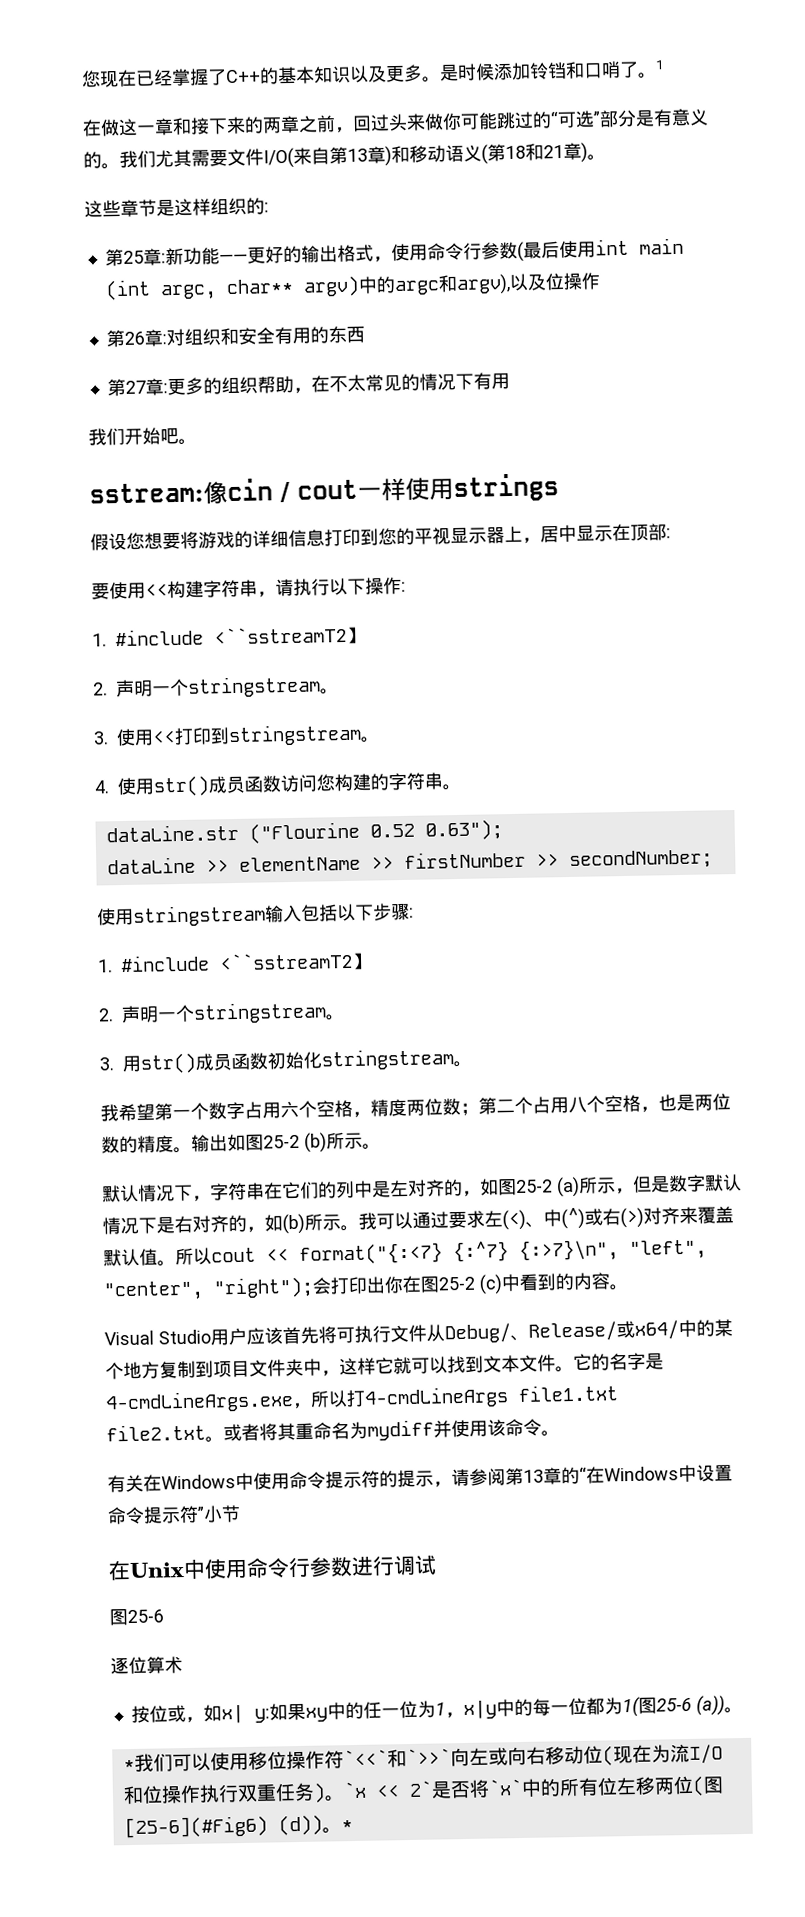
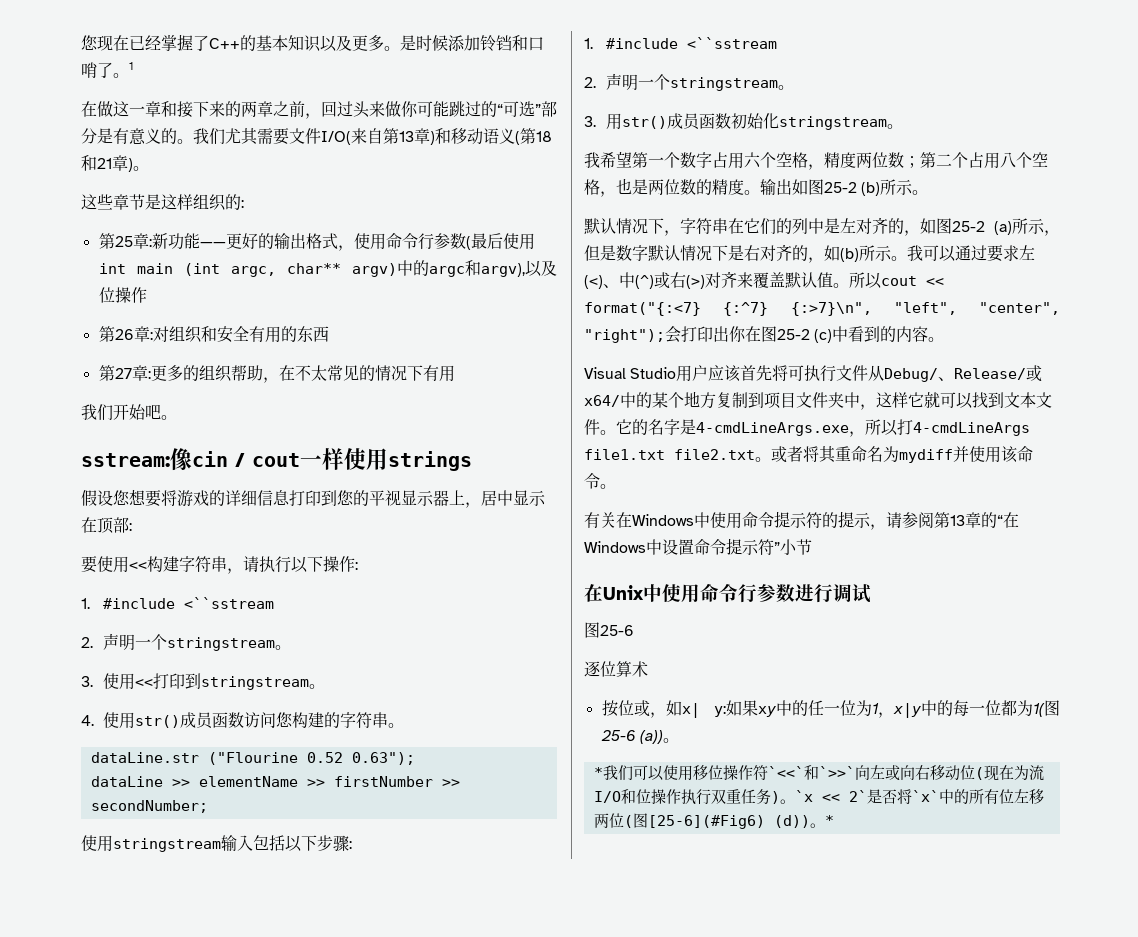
[214,625,365,645] <``sstreamT2】 -> [184,597,275,609] <``sstream
[219,951,371,971] <``sstreamT2】 -> [687,37,778,49] <``sstream

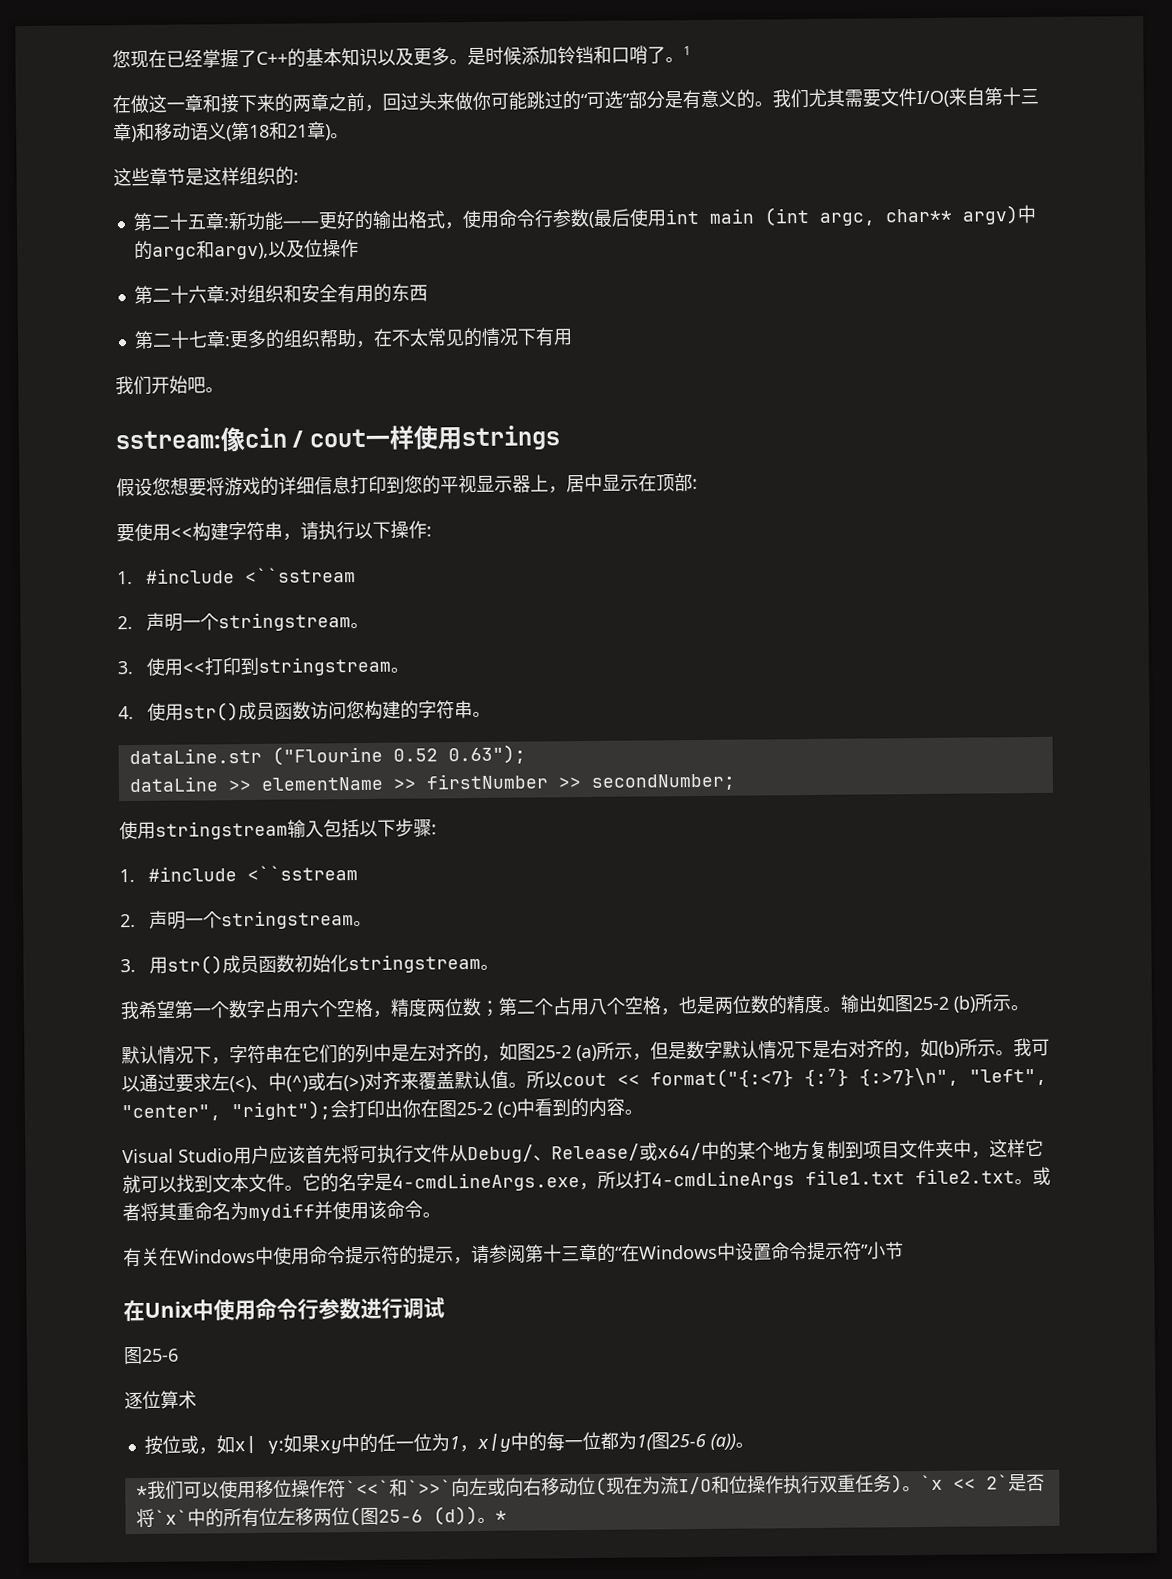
[399,131,414,142] 13 -> [1002,87,1039,106] 十三
[114,236,133,247] 25 -> [150,212,206,231] 二十五
[114,329,134,340] 26 -> [151,285,207,304] 二十六
[114,368,132,379] 27 -> [151,330,208,349] 二十七
[723,302,769,316] {:^7} -> [804,1068,849,1088] {:⁷}
[950,515,965,526] 13 -> [543,1244,580,1263] 十三
[647,815,765,829] [25-6](#Fig6) -> [377,1509,423,1523] 25-6

